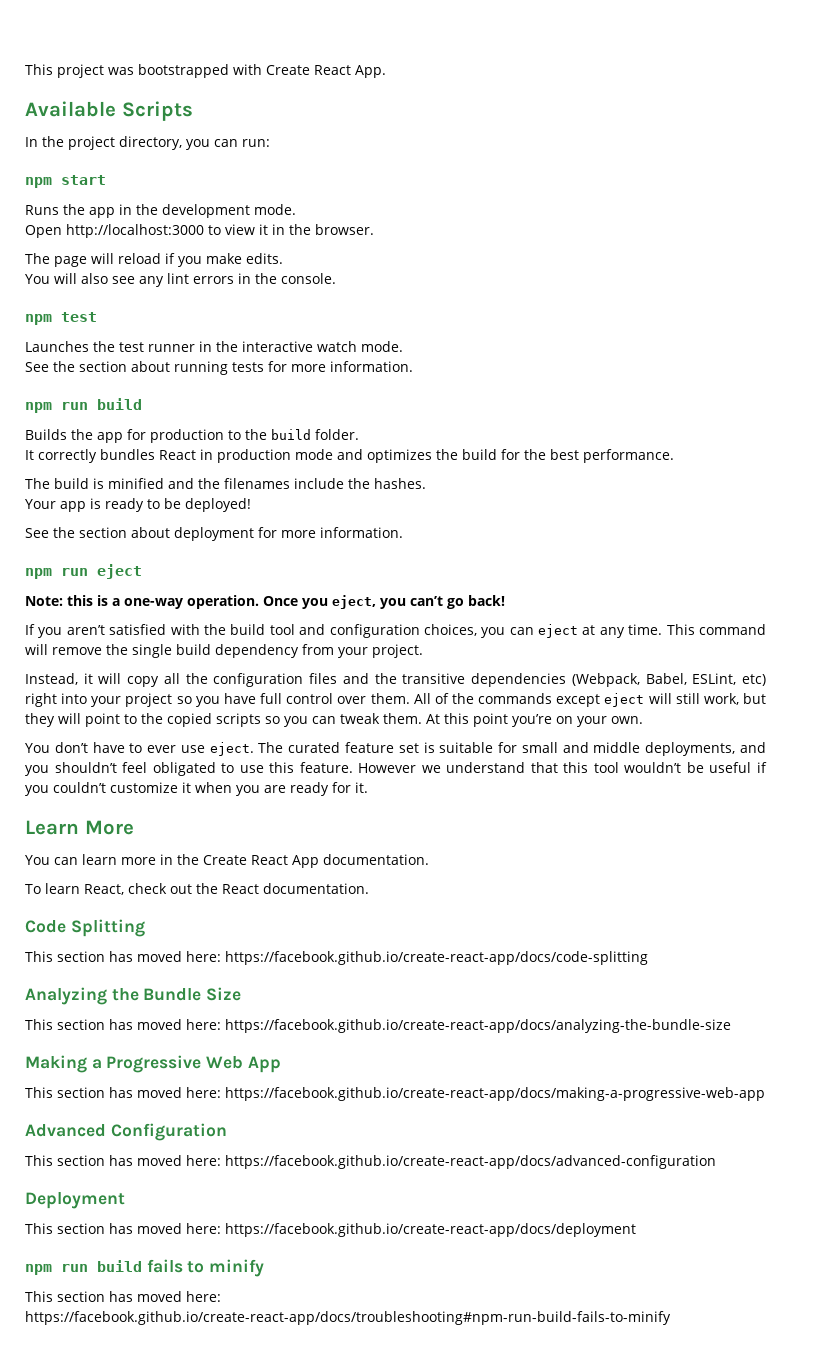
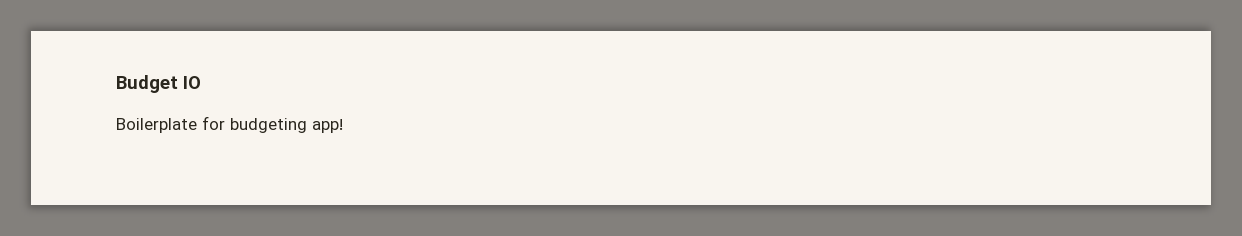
[25,64,386,78] [25,101,193,121] [25,136,270,150] [25,175,106,188] [25,204,296,218] [25,224,374,238] [25,253,283,267] [25,273,336,287] [25,312,97,325] [25,341,403,352] [25,361,413,375] [25,398,142,413] [25,429,359,443] [25,449,674,463] [25,478,426,489] [25,498,251,512] [25,527,403,541] [25,564,142,579] [25,595,505,609] [25,624,767,638] [25,644,423,658] [25,673,767,687] [25,693,766,707] [25,713,643,727] [25,742,767,756] [25,762,767,776] [25,782,368,796] [25,820,134,835] [25,854,429,868] [25,883,369,895] [25,919,145,937] [25,951,648,965] [25,987,242,1005] [25,1019,731,1033] [25,1055,281,1073] [25,1087,765,1101] [25,1123,227,1141] [25,1155,716,1169] [25,1192,125,1209] [25,1223,636,1237] [25,1259,265,1277] [25,1291,221,1302] [25,1311,671,1325] This project was bootstrapped with Create React App. // Available Scripts // In the project directory, you can run: // npm start // Runs the app in the development mode. // Open http://localhost:3000 to view it in the browser. // The page will reload if you make edits. // You will also see any lint errors in the console. // npm test // Launches the test runner in the interactive watch mode. // See the section about running tests for more information. // npm run build // Builds the app for production to the build folder. // It correctly bundles React in production mode and optimizes the build for the best performance. // The build is minified and the filenames include the hashes. // Your app is ready to be deployed! // See the section about deployment for more information. // npm run eject // Note: this is a one-way operation. Once you eject, you can’t go back! // If you aren’t satisfied with the build tool and configuration choices, you can eject at any time. This command will remove the single build dependency from your project. // Instead, it will copy all the configuration files and the transitive dependencies (Webpack, Babel, ESLint, etc) right into your project so you have full control over them. All of the commands except eject will still work, but they will point to the copied scripts so you can tweak them. At this point you’re on your own. // You don’t have to ever use eject. The curated feature set is suitable for small and middle deployments, and you shouldn’t feel obligated to use this feature. However we understand that this tool wouldn’t be useful if you couldn’t customize it when you are ready for it. // Learn More // You can learn more in the Create React App documentation. // To learn React, check out the React documentation. // Code Splitting // This section has moved here: https://facebook.github.io/create-react-app/docs/code-splitting // Analyzing the Bundle Size // This section has moved here: https://facebook.github.io/create-react-app/docs/analyzing-the-bundle-size // Making a Progressive Web App // This section has moved here: https://facebook.github.io/create-react-app/docs/making-a-progressive-web-app // Advanced Configuration // This section has moved here: https://facebook.github.io/create-react-app/docs/advanced-configuration // Deployment // This section has moved here: https://facebook.github.io/create-react-app/docs/deployment // npm run build fails to minify // This section has moved here: https://facebook.github.io/create-react-app/docs/troubleshooting#npm-run-build-fails-to-minify -> [116,75,201,93] [116,116,343,133] Budget IO // Boilerplate for budgeting app!

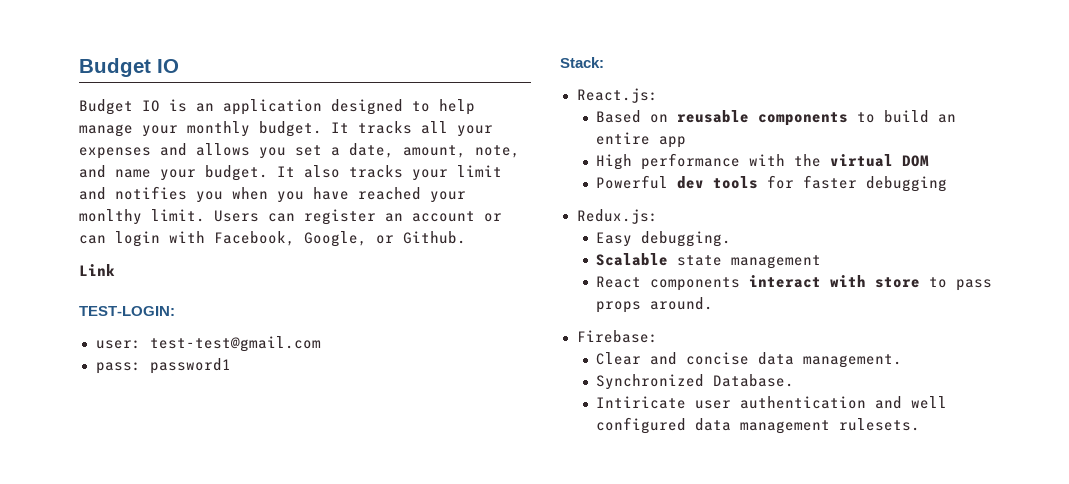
[116,116,343,133] Boilerplate for budgeting app! -> [79,99,475,115] [79,121,493,137] [79,143,520,159] [79,165,502,181] [79,186,466,203] [79,209,502,225] [79,231,466,247] [79,264,115,276] [79,306,175,316] [95,336,321,352] [95,358,231,374] [560,57,604,68] [576,88,658,103] [596,110,957,126] [596,132,687,148] [596,153,930,170] [596,175,948,192] [576,209,658,224] [596,231,732,247] [596,253,822,269] [596,275,993,291] [596,297,714,313] [576,330,658,343] [596,352,903,368] [596,374,795,390] [596,396,948,409] [596,417,921,434] Budget IO is an application designed to help manage your monthly budget. It tracks all your expenses and allows you set a date, amount, note, and name your budget. It also tracks your limit and notifies you when you have reached your monlthy limit. Users can register an account or can login with Facebook, Google, or Github. // Link // TEST-LOGIN: // user: test-test@gmail.com // pass: password1 // Stack: // React.js: // Based on reusable components to build an entire app // High performance with the virtual DOM // Powerful dev tools for faster debugging // Redux.js: // Easy debugging. // Scalable state management // React components interact with store to pass props around. // Firebase: // Clear and concise data management. // Synchronized Database. // Intiricate user authentication and well configured data management rulesets.

